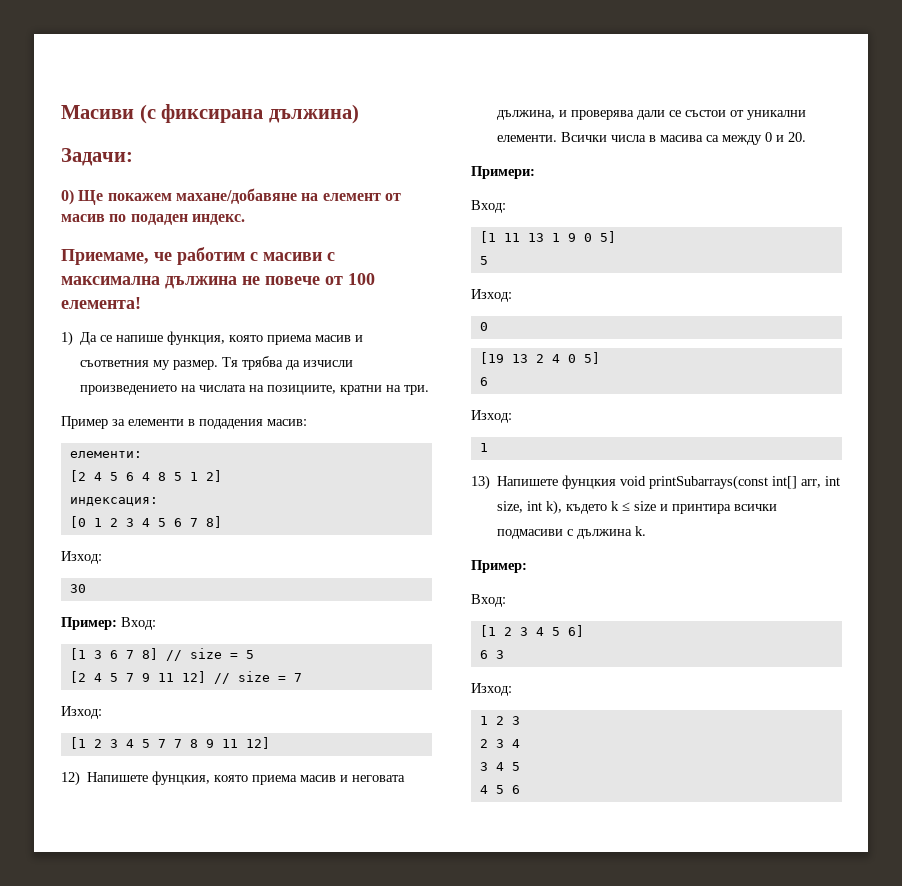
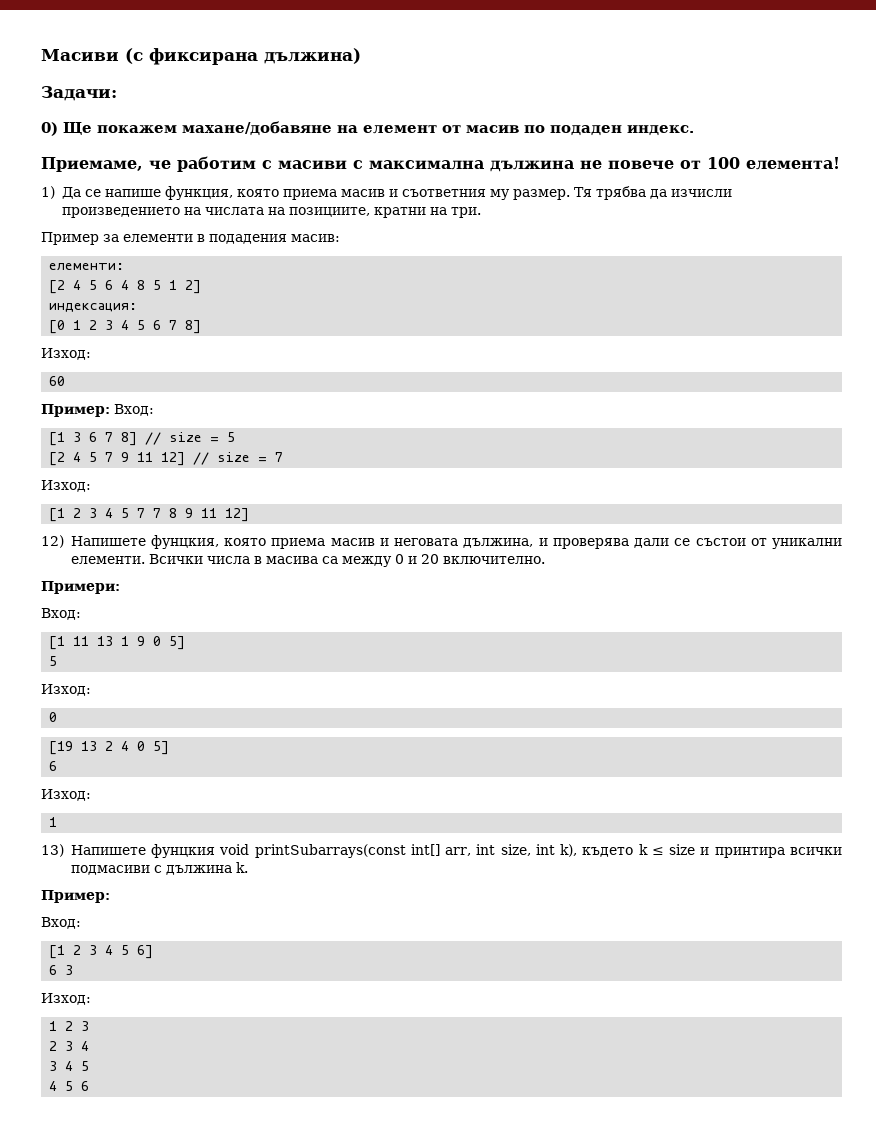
[69,584,86,593] 30 -> [49,376,66,386] 60
[788,132,807,142] 20. -> [420,554,545,564] 20 включително.

